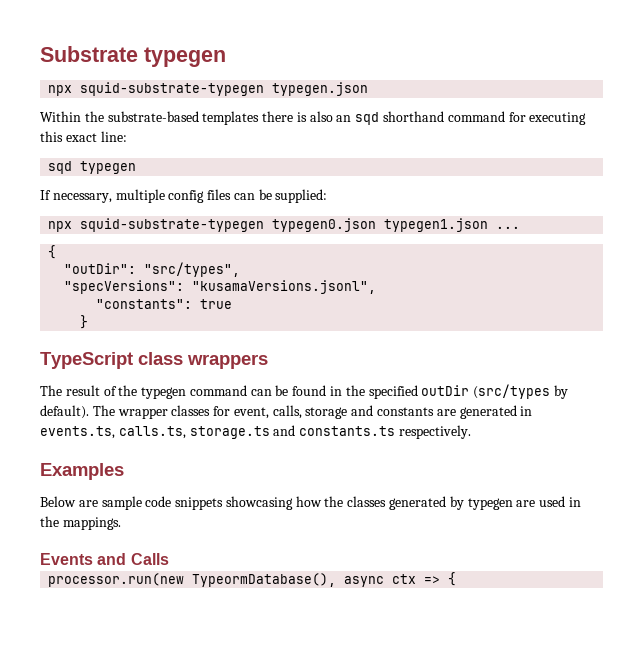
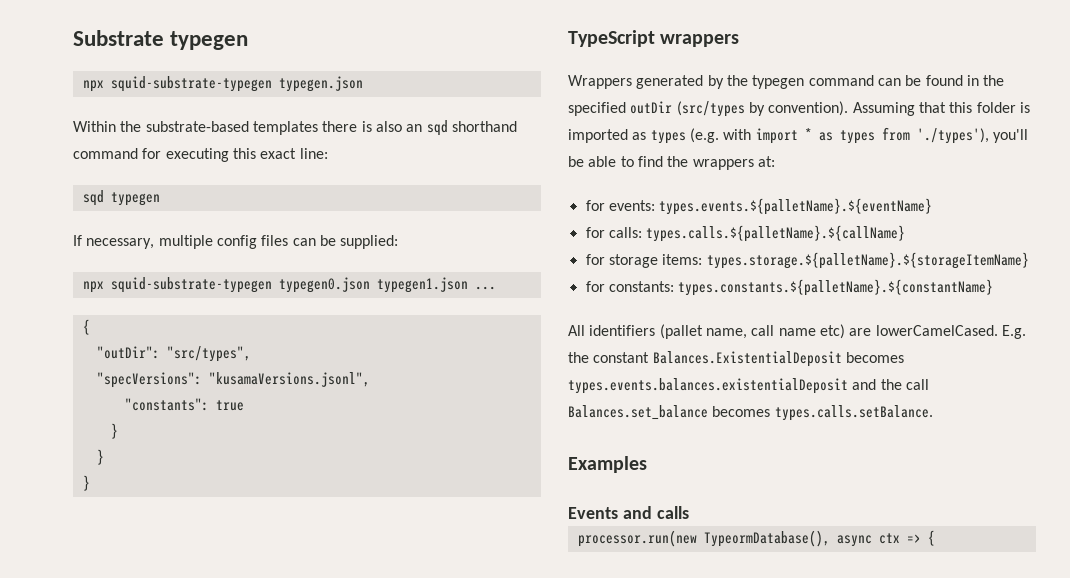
(89, 322) none -> [96,449,104,465] [82,475,90,491] // } // }
[138,352,183,365] class -> (655, 38) none
[40,385,117,396] The result of -> [568,75,724,89] Wrappers generated by
[40,405,533,419] [40,425,471,439] [40,463,124,480] [40,496,581,510] [40,516,121,530] default). The wrapper classes for event, calls, storage and constants are generated in events.ts, calls.ts, storage.ts and constants.ts respectively. // Examples // Below are sample code snippets showcasing how the classes generated by typegen are used in the mappings. -> [768,101,1030,116] [568,127,1028,144] [568,156,775,170] [585,198,933,215] [585,225,906,242] [585,252,1029,269] [585,279,994,296] [568,324,1026,339] [568,351,904,367] [568,378,929,394] [568,405,933,421] [568,456,647,473] convention). Assuming that this folder is imported as types (e.g. with import * as types from './types'), you'll be able to find the wrappers at: // for events: types.events.${palletName}.${eventName} // for calls: types.calls.${palletName}.${callName} // for storage items: types.storage.${palletName}.${storageItemName} // for constants: types.constants.${palletName}.${constantName} // All identifiers (pallet name, call name etc) are lowerCamelCased. E.g. the constant Balances.ExistentialDeposit becomes types.events.balances.existentialDeposit and the call Balances.set_balance becomes types.calls.setBalance. // Examples
[130,553,169,565] Calls -> [656,506,689,519] calls

